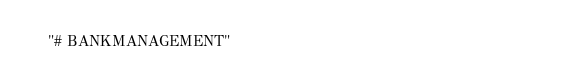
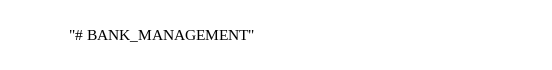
[67,35,230,46] BANKMANAGEMENT" -> [87,30,255,42] BANK_MANAGEMENT"

